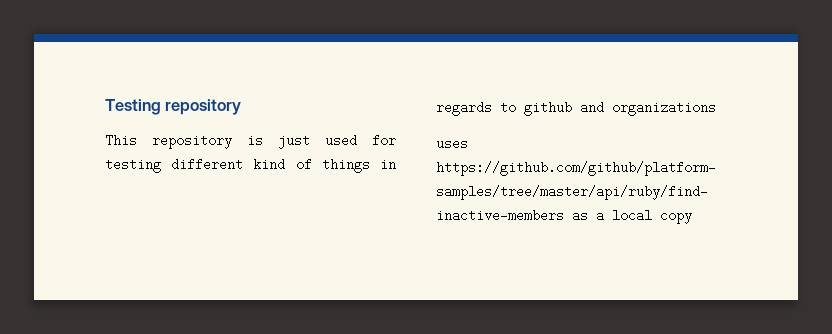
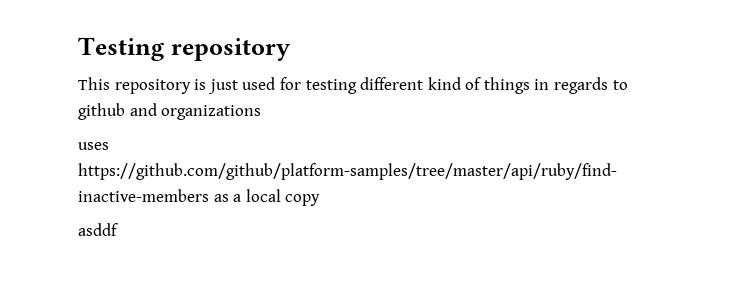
(692, 216) none -> [78,223,118,236] // asddf

